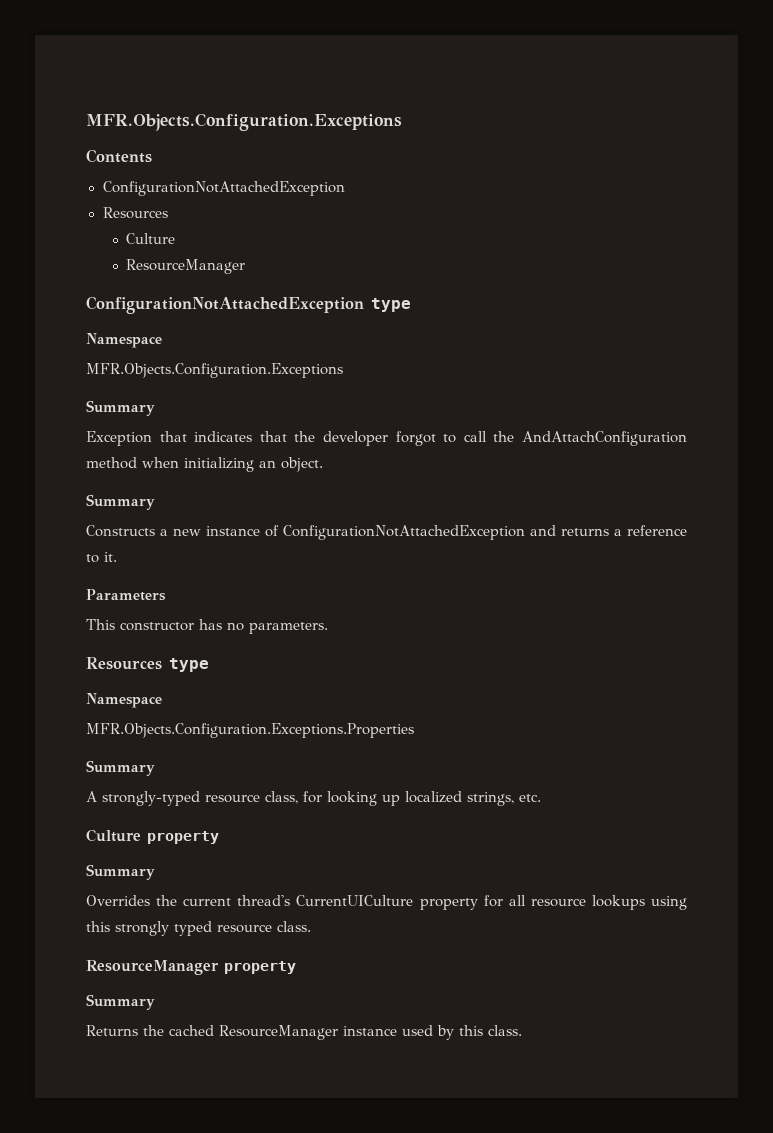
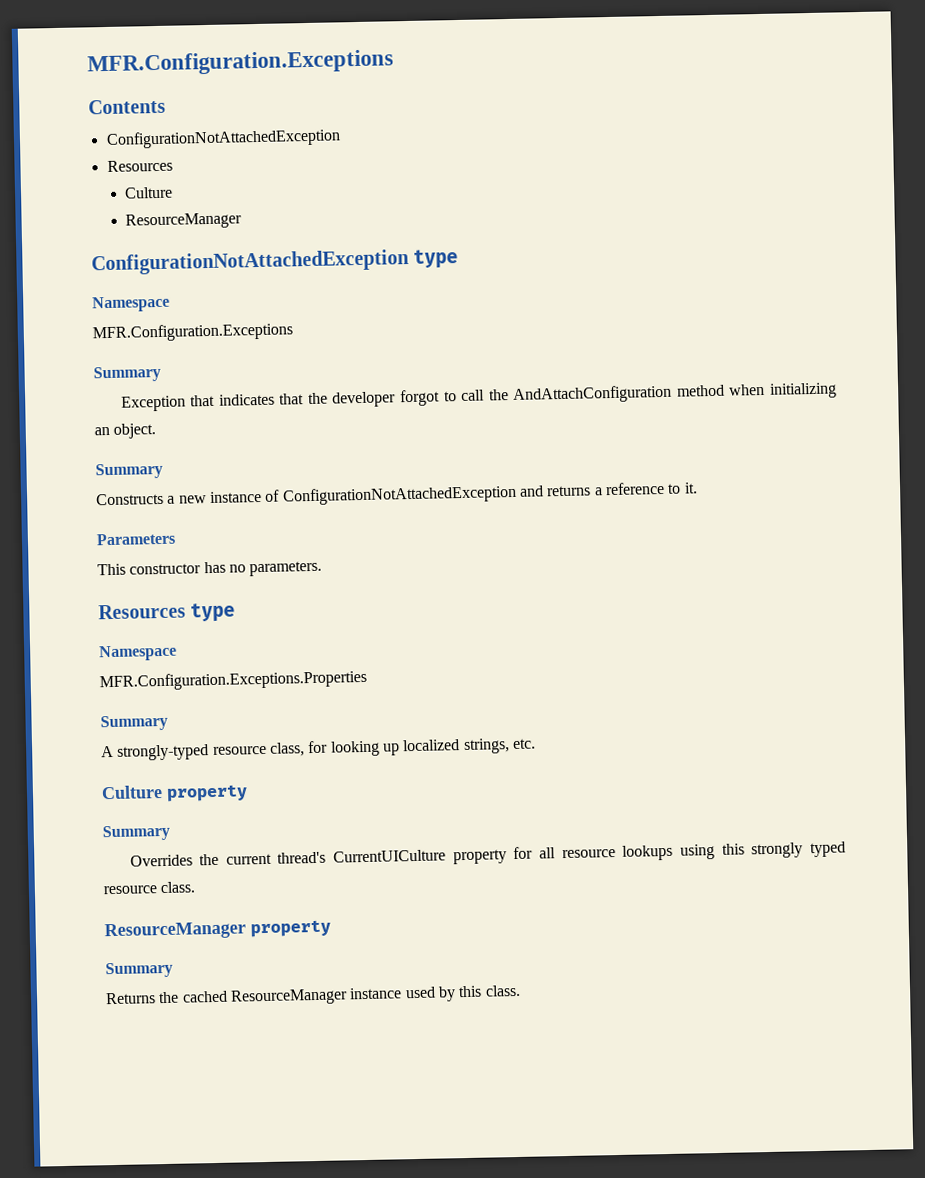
[86,113,402,131] MFR.Objects.Configuration.Exceptions -> [87,49,394,77] MFR.Configuration.Exceptions
[86,363,343,378] MFR.Objects.Configuration.Exceptions -> [92,322,293,343] MFR.Configuration.Exceptions
[86,723,414,738] MFR.Objects.Configuration.Exceptions.Properties -> [99,669,367,692] MFR.Configuration.Exceptions.Properties

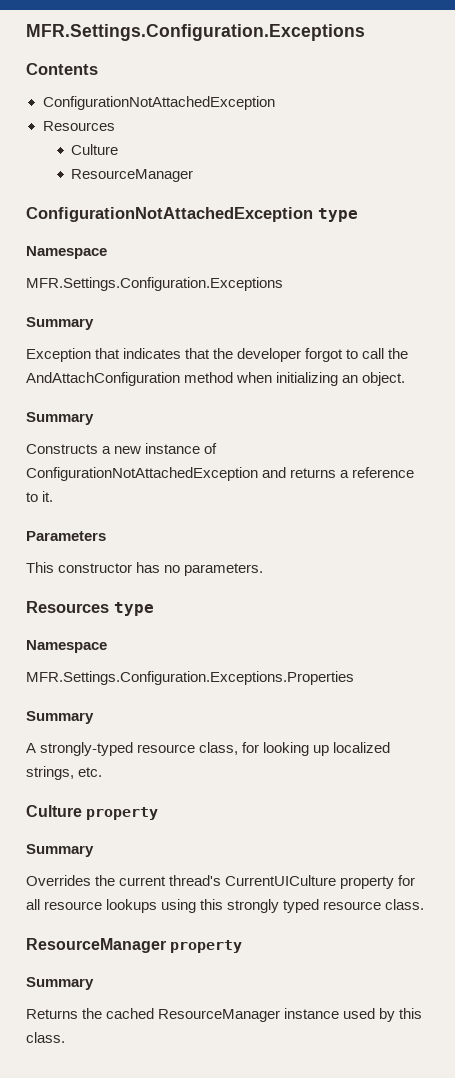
[87,49,394,77] MFR.Configuration.Exceptions -> [26,24,365,41] MFR.Settings.Configuration.Exceptions
[92,322,293,343] MFR.Configuration.Exceptions -> [26,277,283,291] MFR.Settings.Configuration.Exceptions
[99,669,367,692] MFR.Configuration.Exceptions.Properties -> [26,671,354,685] MFR.Settings.Configuration.Exceptions.Properties

